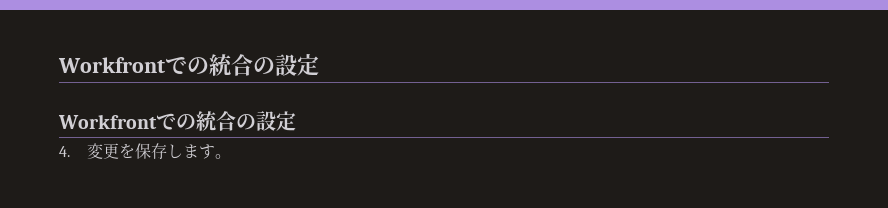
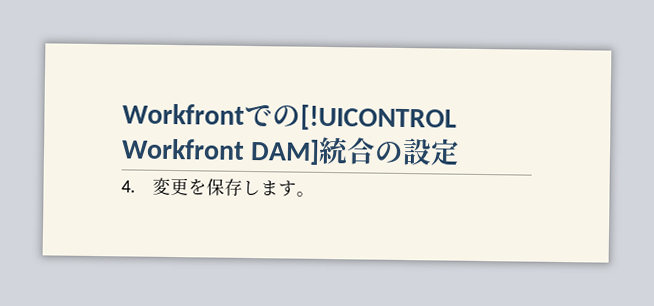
[58,54,319,76] [58,113,196,130] Workfrontでの統合の設定 // Workfrontでの -> [122,103,457,132] [121,138,321,165] Workfrontでの[!UICONTROL Workfront DAM]

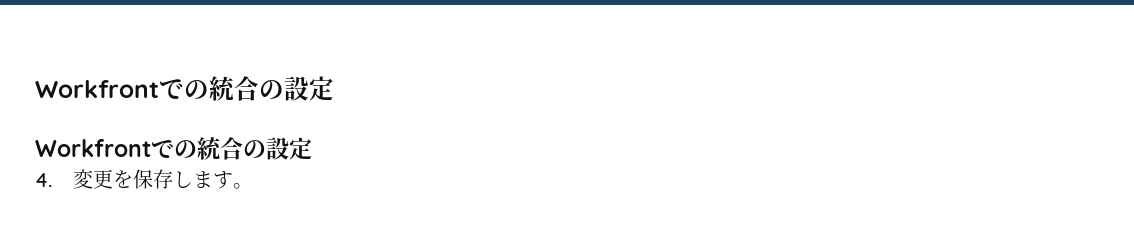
[122,103,457,132] [121,138,321,165] Workfrontでの[!UICONTROL Workfront DAM] -> [35,76,334,101] [35,139,197,158] Workfrontでの統合の設定 // Workfrontでの

